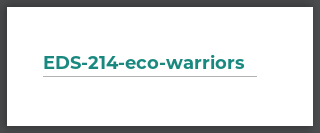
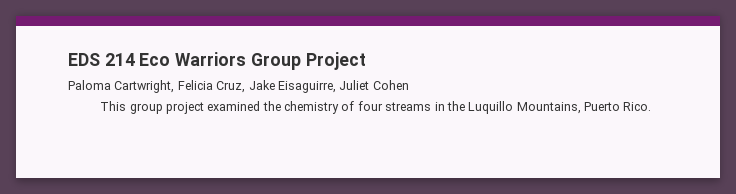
[43,54,245,69] EDS-214-eco-warriors -> [68,52,366,70] [68,80,409,93] [100,101,652,114] EDS 214 Eco Warriors Group Project // Paloma Cartwright, Felicia Cruz, Jake Eisaguirre, Juliet Cohen // This group project examined the chemistry of four streams in the Luquillo Mountains, Puerto Rico.

